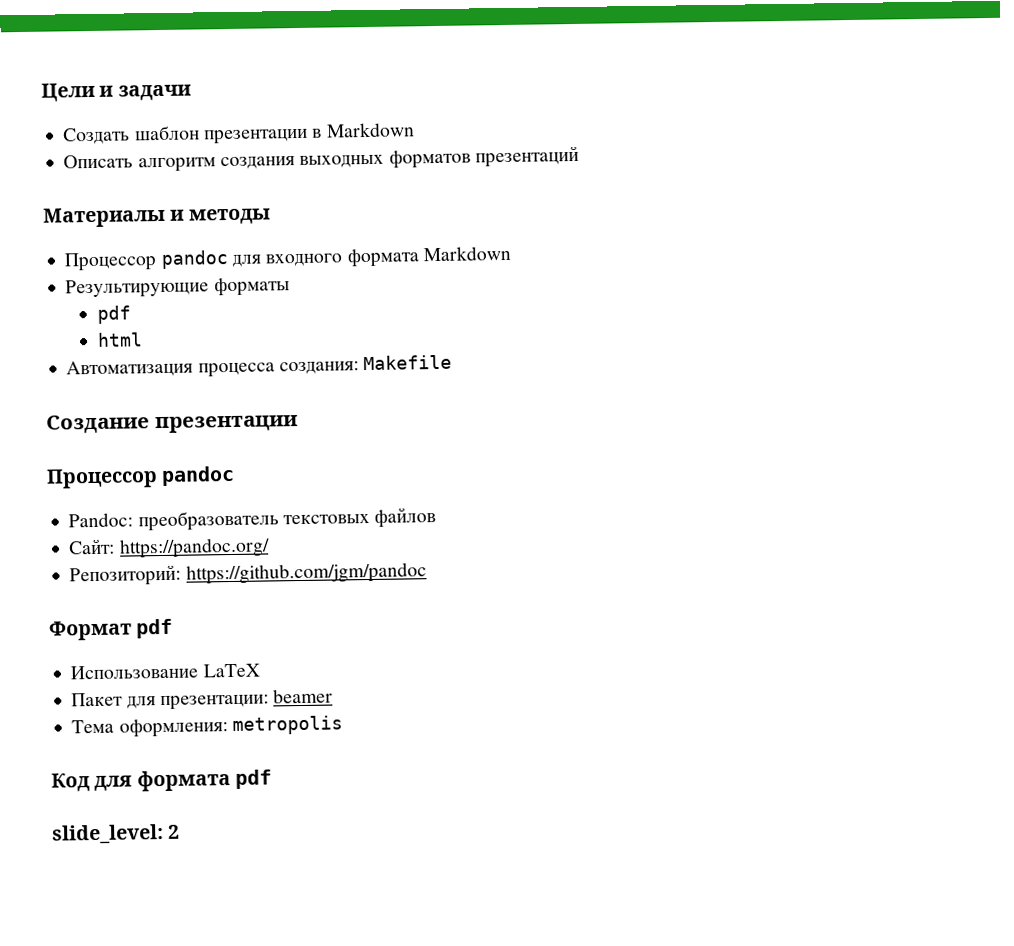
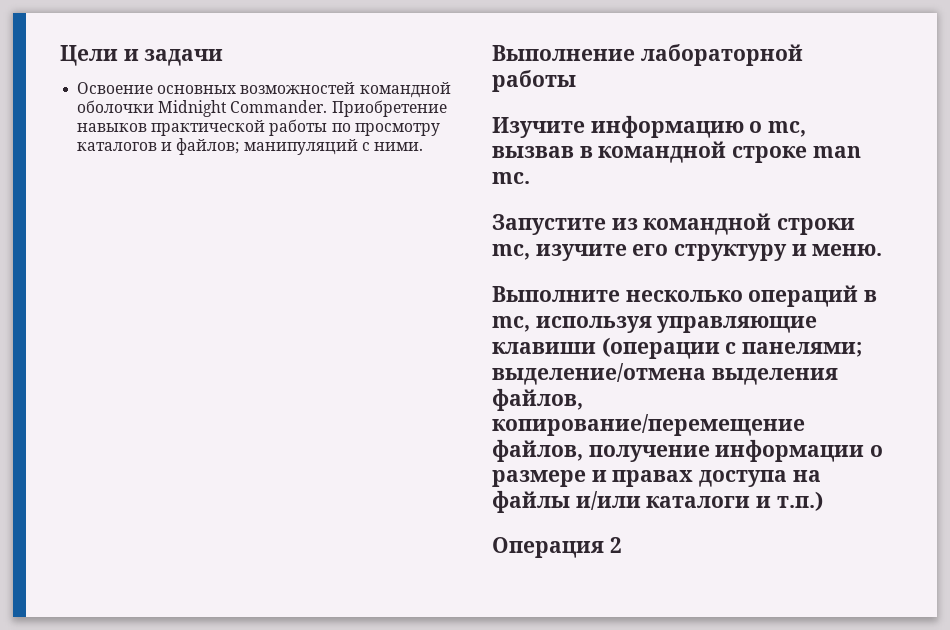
[62,122,415,145] [63,145,579,173] [43,206,271,228] [64,245,511,272] [65,277,290,299] [96,305,131,324] [96,332,143,347] [66,354,453,378] [46,414,298,434] [46,465,236,489] [68,507,437,532] [68,537,270,559] [69,562,427,587] [49,618,174,641] [70,663,260,680] [71,688,334,711] [71,715,343,738] [51,769,272,792] [52,824,164,845] Создать шаблон презентации в Markdown // Описать алгоритм создания выходных форматов презентаций // Материалы и методы // Процессор pandoc для входного формата Markdown // Результирующие форматы // pdf // html // Автоматизация процесса создания: Makefile // Создание презентации // Процессор pandoc // Pandoc: преобразователь текстовых файлов // Сайт: https://pandoc.org/ // Репозиторий: https://github.com/jgm/pandoc // Формат pdf // Использование LaTeX // Пакет для презентации: beamer // Тема оформления: metropolis // Код для формата pdf // slide_level: -> [77,82,451,98] [77,100,447,117] [77,119,440,136] [77,138,423,155] [492,44,803,66] [492,70,576,92] [492,115,807,138] [492,141,861,163] [492,172,530,184] [492,213,856,235] [492,244,883,261] [492,285,878,307] [492,316,818,333] [492,337,863,359] [492,363,838,385] [492,388,583,411] [492,414,805,436] [492,439,884,462] [492,470,821,487] [492,490,823,513] [492,537,604,558] Освоение основных возможностей командной оболочки Midnight Commander. Приобретение навыков практической работы по просмотру каталогов и файлов; манипуляций с ними. // Выполнение лабораторной работы // Изучите информацию о mc, вызвав в командной строке man mc. // Запустите из командной строки mc, изучите его структуру и меню. // Выполните несколько операций в mc, используя управляющие клавиши (операции с панелями; выделение/отмена выделения файлов, копирование/перемещение файлов, получение информации о размере и правах доступа на файлы и/или каталоги и т.п.) // Операция

